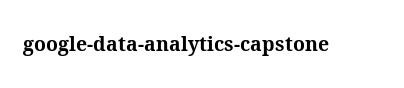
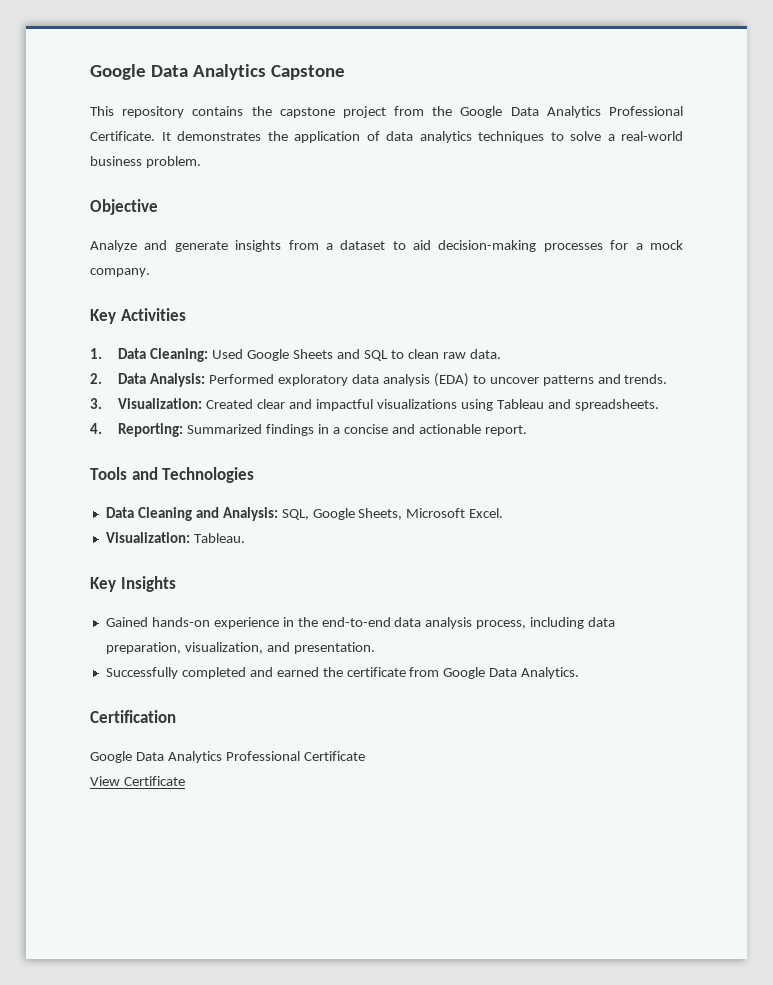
[23,36,329,56] google-data-analytics-capstone -> [90,64,345,80] [90,106,683,118] [90,131,683,143] [90,156,201,168] [90,199,158,215] [90,240,683,252] [90,268,150,277] [90,308,186,324] [90,348,501,362] [90,373,668,387] [90,398,659,411] [90,423,527,437] [90,467,255,483] [105,507,504,521] [105,532,245,543] [90,576,176,592] [105,617,616,629] [105,642,375,654] [105,667,580,679] [90,710,176,723] [90,751,365,763] [90,776,185,786] Google Data Analytics Capstone // This repository contains the capstone project from the Google Data Analytics Professional Certificate. It demonstrates the application of data analytics techniques to solve a real-world business problem. // Objective // Analyze and generate insights from a dataset to aid decision-making processes for a mock company. // Key Activities // 1. Data Cleaning: Used Google Sheets and SQL to clean raw data. // 2. Data Analysis: Performed exploratory data analysis (EDA) to uncover patterns and trends. // 3. Visualization: Created clear and impactful visualizations using Tableau and spreadsheets. // 4. Reporting: Summarized findings in a concise and actionable report. // Tools and Technologies // Data Cleaning and Analysis: SQL, Google Sheets, Microsoft Excel. // Visualization: Tableau. // Key Insights // Gained hands-on experience in the end-to-end data analysis process, including data preparation, visualization, and presentation. // Successfully completed and earned the certificate from Google Data Analytics. // Certification // Google Data Analytics Professional Certificate // View Certificate

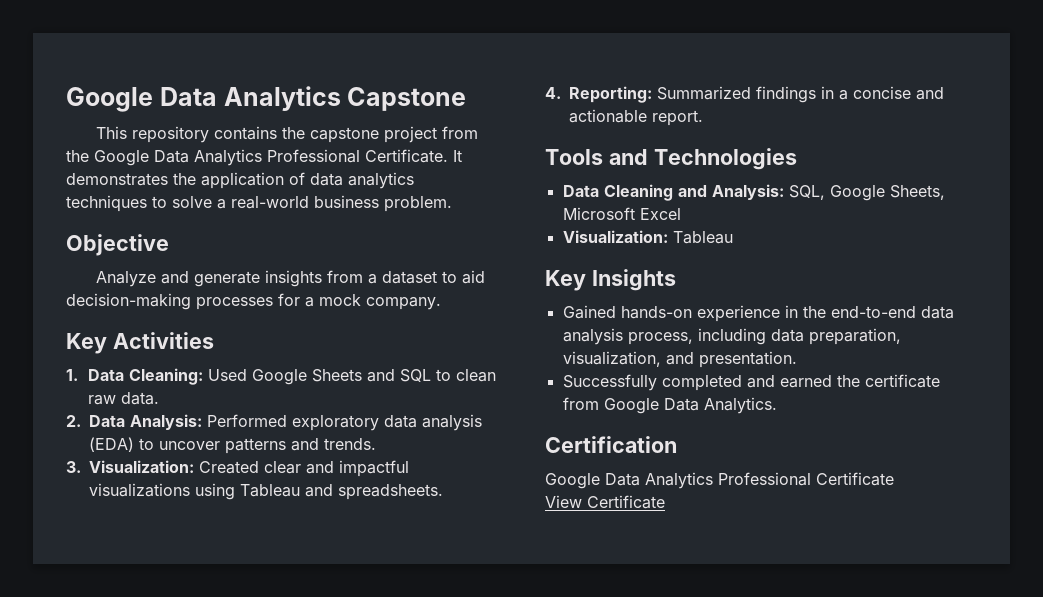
[469,508,504,518] [105,532,245,543] Excel. // Visualization: Tableau. -> [639,208,681,220] [562,230,733,244] Excel // Visualization: Tableau

